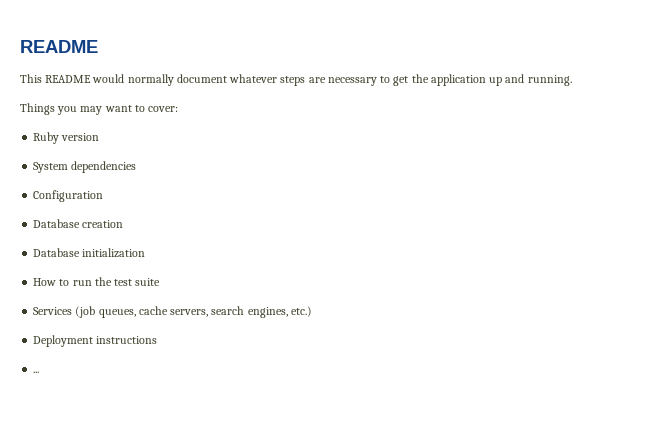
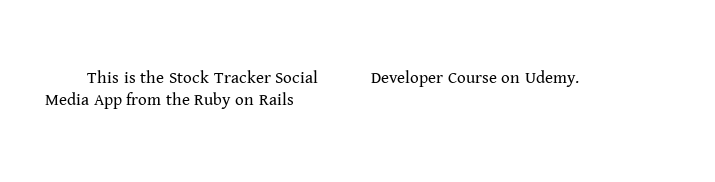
[20,40,98,53] [20,74,572,86] [20,103,179,115] [33,132,100,144] [33,161,137,173] [33,190,104,202] [33,219,124,228] [33,248,146,258] [33,277,161,286] [33,306,312,318] [33,335,158,347] [33,371,40,373] README // This README would normally document whatever steps are necessary to get the application up and running. // Things you may want to cover: // Ruby version // System dependencies // Configuration // Database creation // Database initialization // How to run the test suite // Services (job queues, cache servers, search engines, etc.) // Deployment instructions // ... -> [87,70,319,83] [45,92,294,109] [371,70,579,87] This is the Stock Tracker Social Media App from the Ruby on Rails Developer Course on Udemy.

